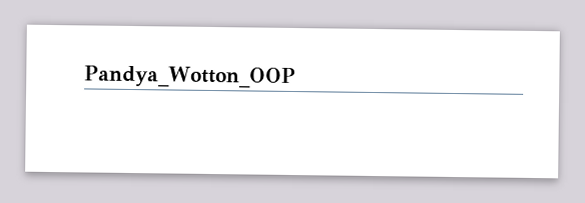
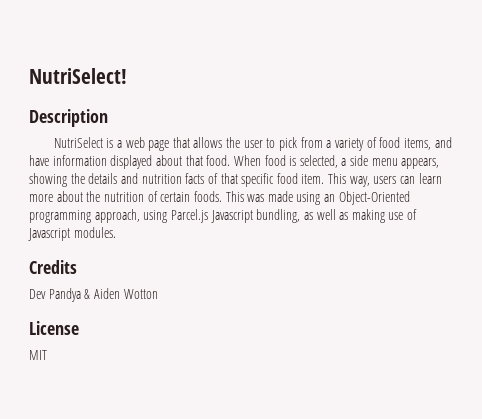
[84,65,296,89] Pandya_Wotton_OOP -> [29,68,127,84] [29,109,108,127] [53,137,452,151] [29,155,440,169] [29,173,442,187] [29,191,410,205] [29,209,418,223] [28,227,116,241] [29,260,77,274] [29,288,158,302] [29,321,79,335] [29,350,47,360] NutriSelect! // Description // NutriSelect is a web page that allows the user to pick from a variety of food items, and have information displayed about that food. When food is selected, a side menu appears, showing the details and nutrition facts of that specific food item. This way, users can learn more about the nutrition of certain foods. This was made using an Object-Oriented programming approach, using Parcel.js Javascript bundling, as well as making use of Javascript modules. // Credits // Dev Pandya & Aiden Wotton // License // MIT

